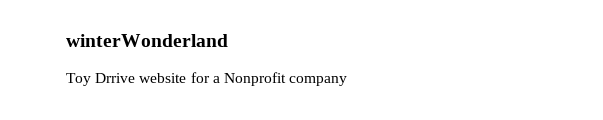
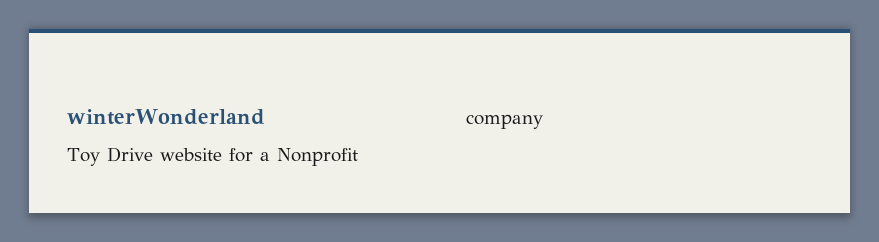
[95,73,136,83] Drrive -> [106,147,153,162] Drive

